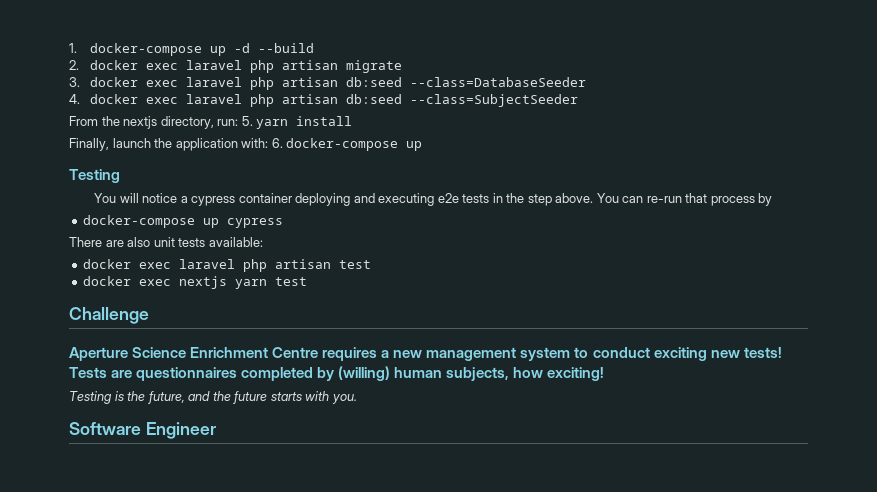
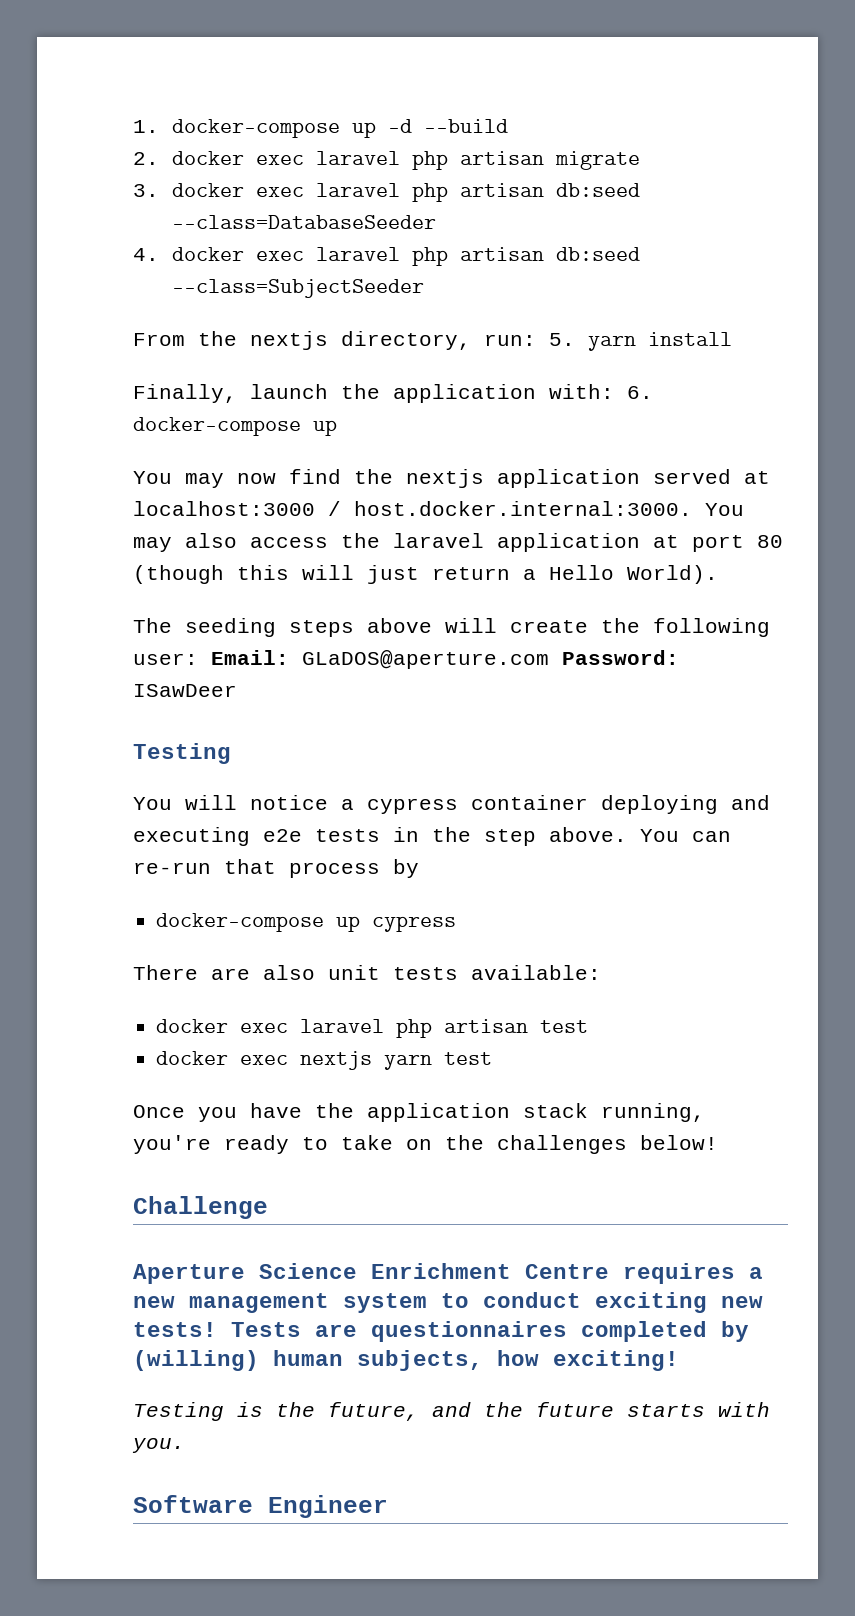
(423, 146) none -> [133,469,770,488] [133,501,744,516] [133,533,783,552] [133,565,718,584] [133,618,770,637] [133,650,679,669] [133,684,237,697] // You may now find the nextjs application served at localhost:3000 / host.docker.internal:3000. You may also access the laravel application at port 80 (though this will just return a Hello World). // The seeding steps above will create the following user: Email: GLaDOS@aperture.com Password: ISawDeer
(308, 281) none -> [133,1103,705,1122] [133,1135,718,1154] // Once you have the application stack running, you're ready to take on the challenges below!

